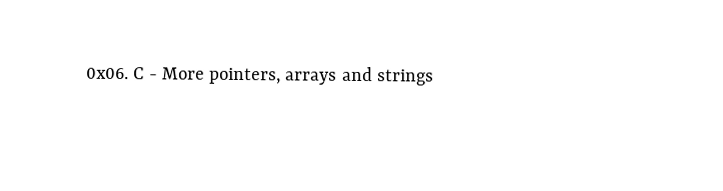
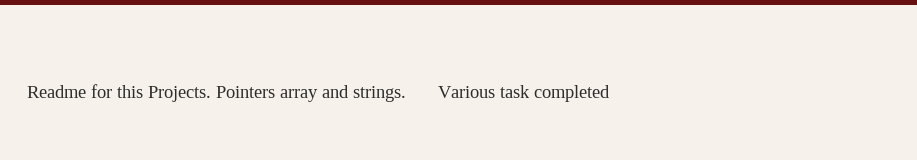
[86,66,434,86] 0x06. C - More pointers, arrays and strings -> [27,84,610,102] Readme for this Projects. Pointers array and strings. Various task completed

